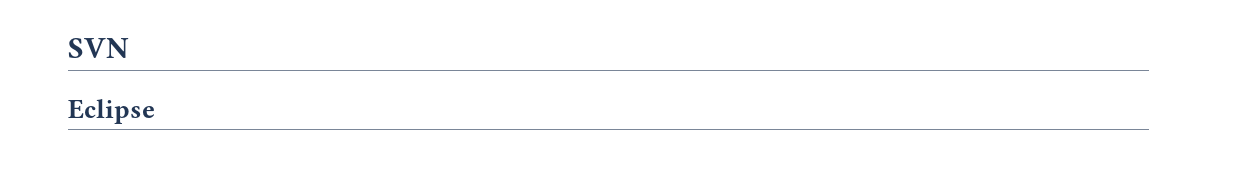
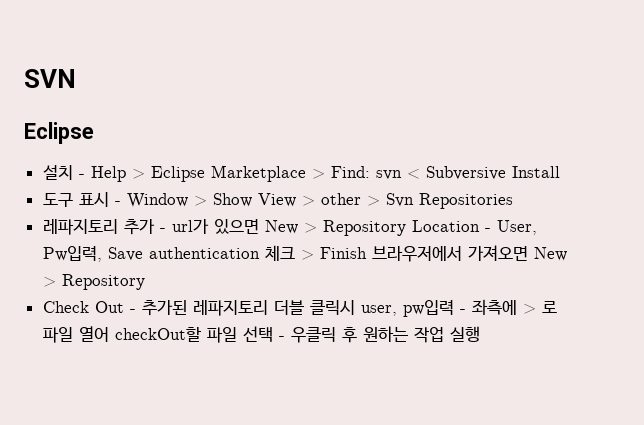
(155, 111) none -> [42,165,560,182] [42,192,513,209] [42,219,537,236] [42,245,567,262] [42,274,145,290] [42,299,557,317] [42,326,480,343] // 설치 - Help > Eclipse Marketplace > Find: svn < Subversive Install // 도구 표시 - Window > Show View > other > Svn Repositories // 레파지토리 추가 - url가 있으면 New > Repository Location - User, Pw입력, Save authentication 체크 > Finish 브라우저에서 가져오면 New > Repository // Check Out - 추가된 레파지토리 더블 클릭시 user, pw입력 - 좌측에 > 로 파일 열어 checkOut할 파일 선택 - 우클릭 후 원하는 작업 실행

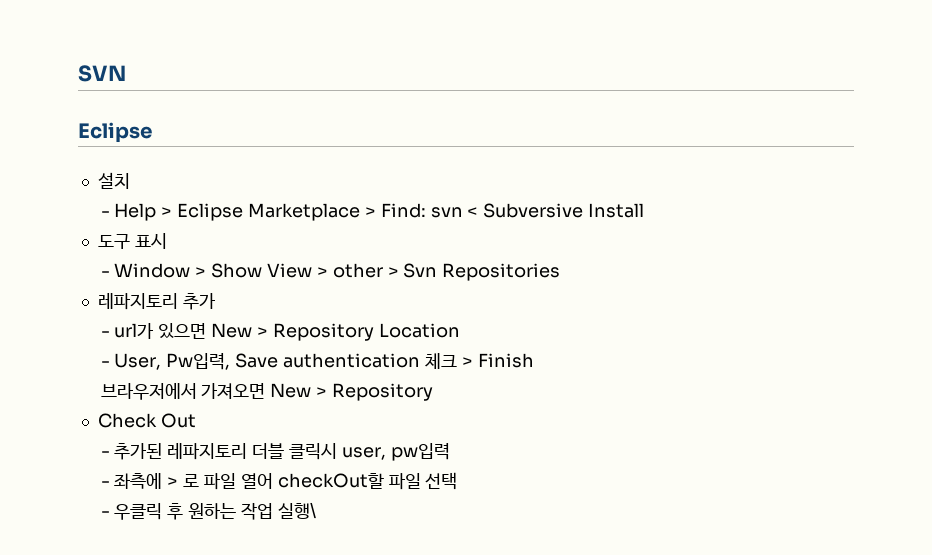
(73, 172) none -> (130, 180) //
(109, 199) none -> (167, 241) //
(155, 227) none -> (216, 301) //
(480, 226) none -> (460, 330) //
(367, 253) none -> (534, 360) //
(124, 307) none -> (196, 420) //
(454, 308) none -> (450, 452) //
(273, 334) none -> (458, 481) //
[449,326,480,342] 실행 -> [277,502,316,519] 실행\

